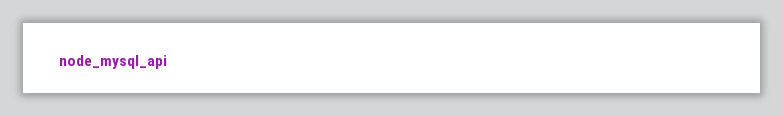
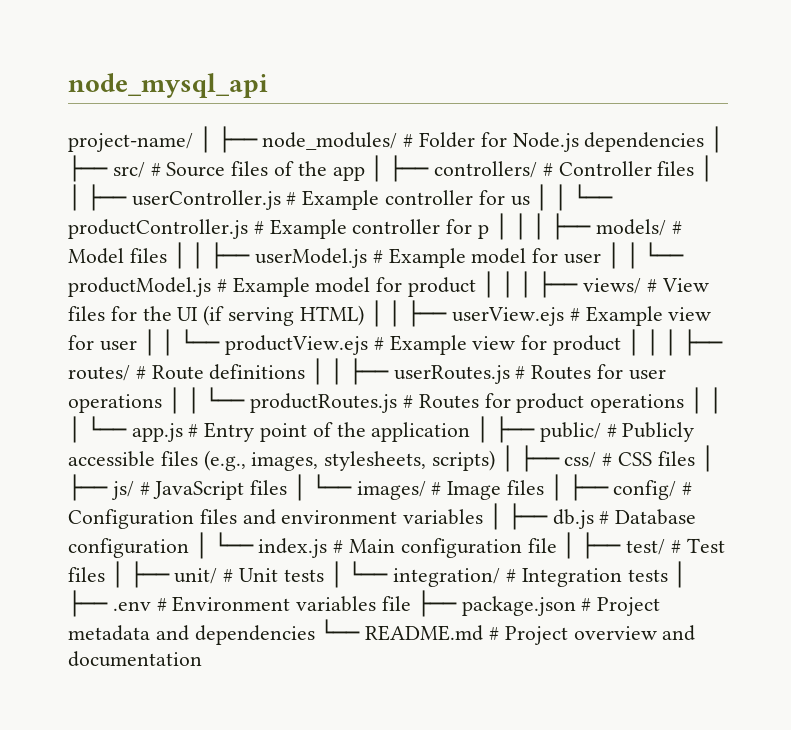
(167, 62) none -> [68,126,724,153] [68,155,714,182] [68,184,614,211] [68,213,682,240] [68,242,685,269] [68,271,709,298] [68,300,712,327] [68,329,724,356] [68,358,666,385] [68,387,722,414] [68,416,695,443] [68,445,714,472] [68,474,693,501] [68,503,697,530] [68,532,725,559] [68,561,687,588] [68,590,661,617] [68,619,696,645] [68,651,202,667] // project-name/ │ ├── node_modules/ # Folder for Node.js dependencies │ ├── src/ # Source files of the app │ ├── controllers/ # Controller files │ │ ├── userController.js # Example controller for us │ │ └── productController.js # Example controller for p │ │ │ ├── models/ # Model files │ │ ├── userModel.js # Example model for user │ │ └── productModel.js # Example model for product │ │ │ ├── views/ # View files for the UI (if serving HTML) │ │ ├── userView.ejs # Example view for user │ │ └── productView.ejs # Example view for product │ │ │ ├── routes/ # Route definitions │ │ ├── userRoutes.js # Routes for user operations │ │ └── productRoutes.js # Routes for product operations │ │ │ └── app.js # Entry point of the application │ ├── public/ # Publicly accessible files (e.g., images, stylesheets, scripts) │ ├── css/ # CSS files │ ├── js/ # JavaScript files │ └── images/ # Image files │ ├── config/ # Configuration files and environment variables │ ├── db.js # Database configuration │ └── index.js # Main configuration file │ ├── test/ # Test files │ ├── unit/ # Unit tests │ └── integration/ # Integration tests │ ├── .env # Environment variables file ├── package.json # Project metadata and dependencies └── README.md # Project overview and documentation

